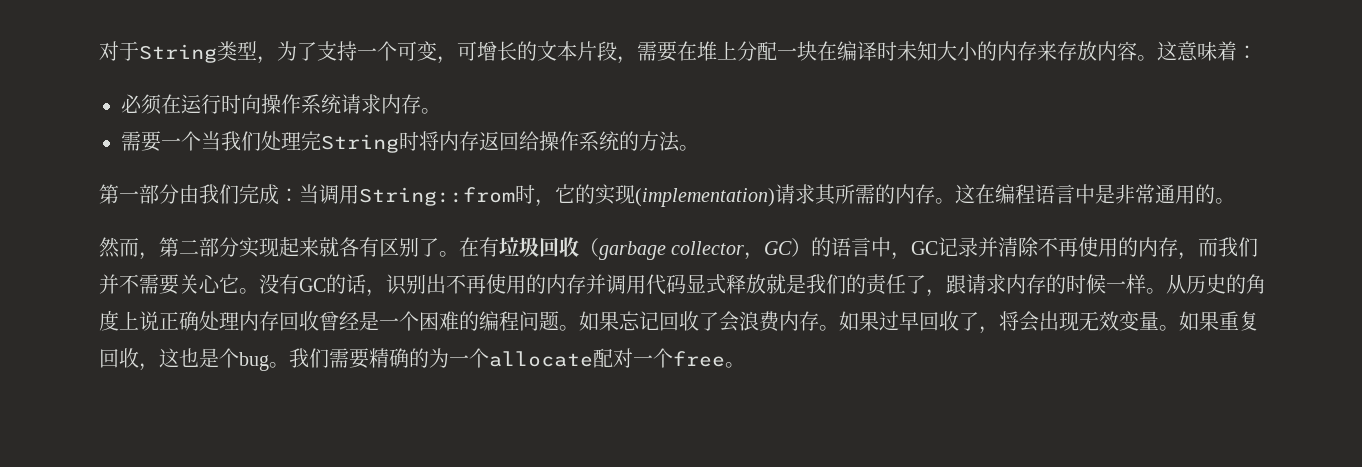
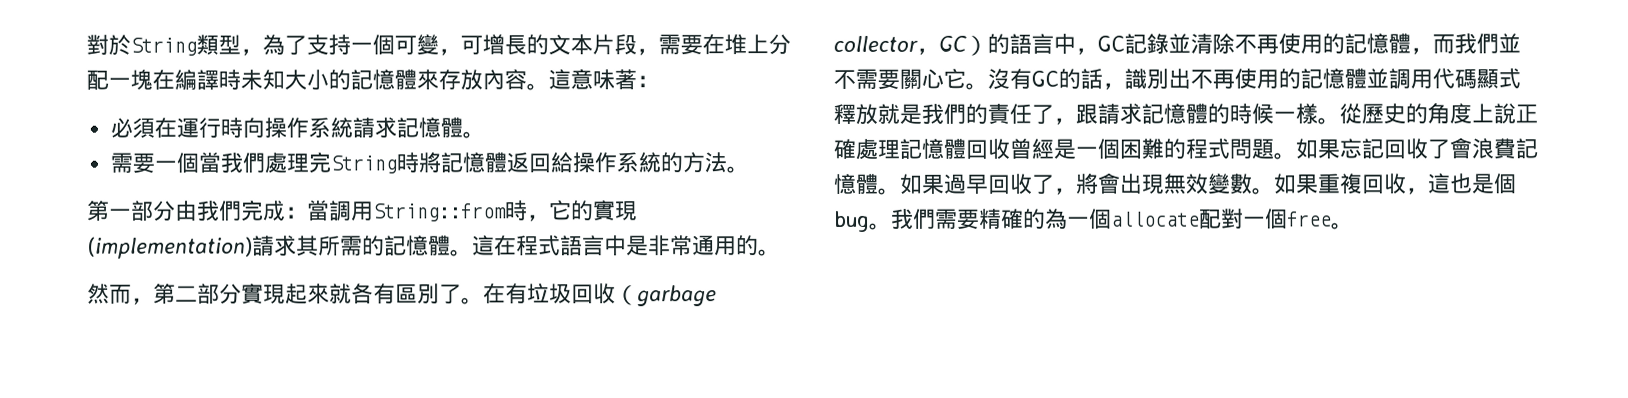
[99,41,517,64] 对于String类型，为了支持一个可变，可增长 -> [86,33,527,56] 對於String類型，為了支持一個可變，可增長
[797,41,1257,61] [121,94,441,115] [121,131,619,153] 块在编译时未知大小的内存来存放内容。这意味着： // 必须在运行时向操作系统请求内存。 // 需要一个当我们处理完String时将内存返回给操作系统 -> [130,68,659,91] [110,117,486,139] [110,151,662,174] 塊在編譯時未知大小的記憶體來存放內容。這意味著： // 必須在運行時向操作系統請求記憶體。 // 需要一個當我們處理完String時將記憶體返回給操作系統
[219,184,1055,207] 们完成：当调用String::from时，它的实现(implementation)请求其所需的内存。这在编程语 -> [219,199,638,222] [87,234,583,259] 們完成：當調用String::from時，它的實現(implementation)請求其所需的記憶體。這在程式語
[239,237,419,258] 实现起来就各有区别 -> [241,283,440,305] 實現起來就各有區別
[831,237,852,257] 语 -> [1009,33,1032,54] 語
[938,237,999,257] 记录并 -> [1124,33,1191,54] 記錄並
[1138,237,1259,260] [99,274,746,297] 内存，而我们并不需要关心它。没有GC的话，识别出不再使用的内存并调用代码显式释 -> [1344,33,1521,55] [833,68,1521,90] [833,103,856,124] 記憶體，而我們並不需要關心它。沒有GC的話，識別出不再使用的記憶體並調用代碼顯式釋
[826,274,887,295] 们的责 -> [943,103,1010,125] 們的責
[966,274,1266,294] [99,310,1259,334] [99,348,673,371] 请求内存的时候一样。从历史的角度上说正确处理内存回收曾经是一个困难的编程问题。如果忘记回收了会浪费内存。如果过早回收了，将会出现无效变量。如果重复回收，这也是个bug。我们需要精确的为一个allocate配对一个 -> [1097,102,1538,125] [833,137,1538,160] [833,172,1516,195] [834,208,1288,232] 請求記憶體的時候一樣。從歷史的角度上說正確處理記憶體回收曾經是一個困難的程式問題。如果忘記回收了會浪費記憶體。如果過早回收了，將會出現無效變數。如果重複回收，這也是個bug。我們需要精確的為一個allocate配對一個

